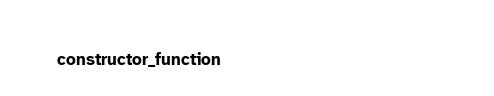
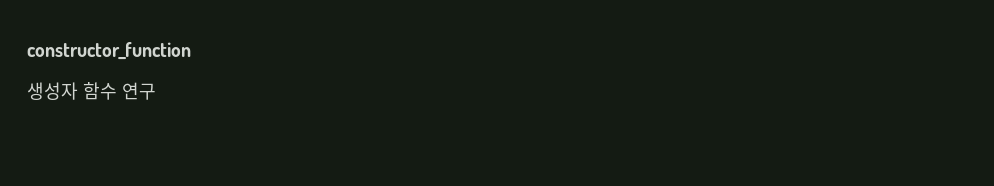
(221, 59) none -> [27,82,156,100] // 생성자 함수 연구

